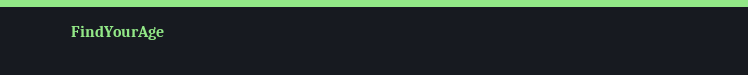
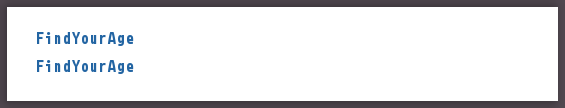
[71,25,164,40] FindYourAge -> [35,32,134,46] [35,60,134,74] FindYourAge // FindYourAge

